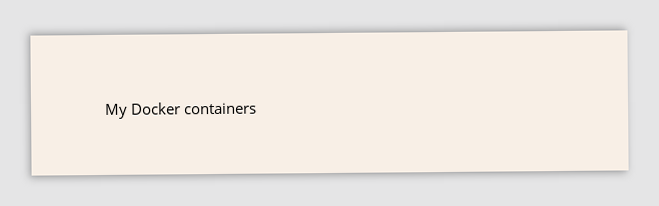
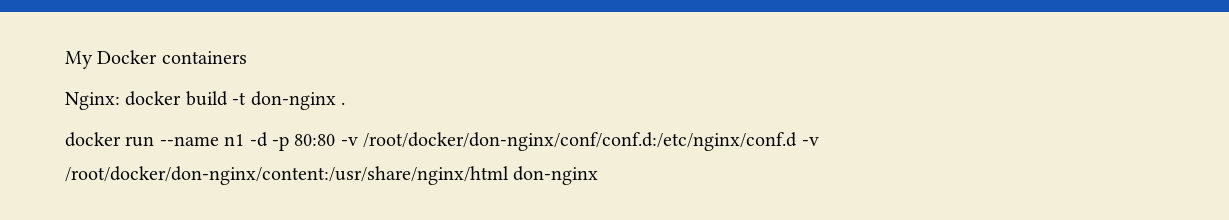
(258, 108) none -> [65,91,345,110] [65,132,819,151] [65,166,599,185] // Nginx: docker build -t don-nginx . // docker run --name n1 -d -p 80:80 -v /root/docker/don-nginx/conf/conf.d:/etc/nginx/conf.d -v /root/docker/don-nginx/content:/usr/share/nginx/html don-nginx

